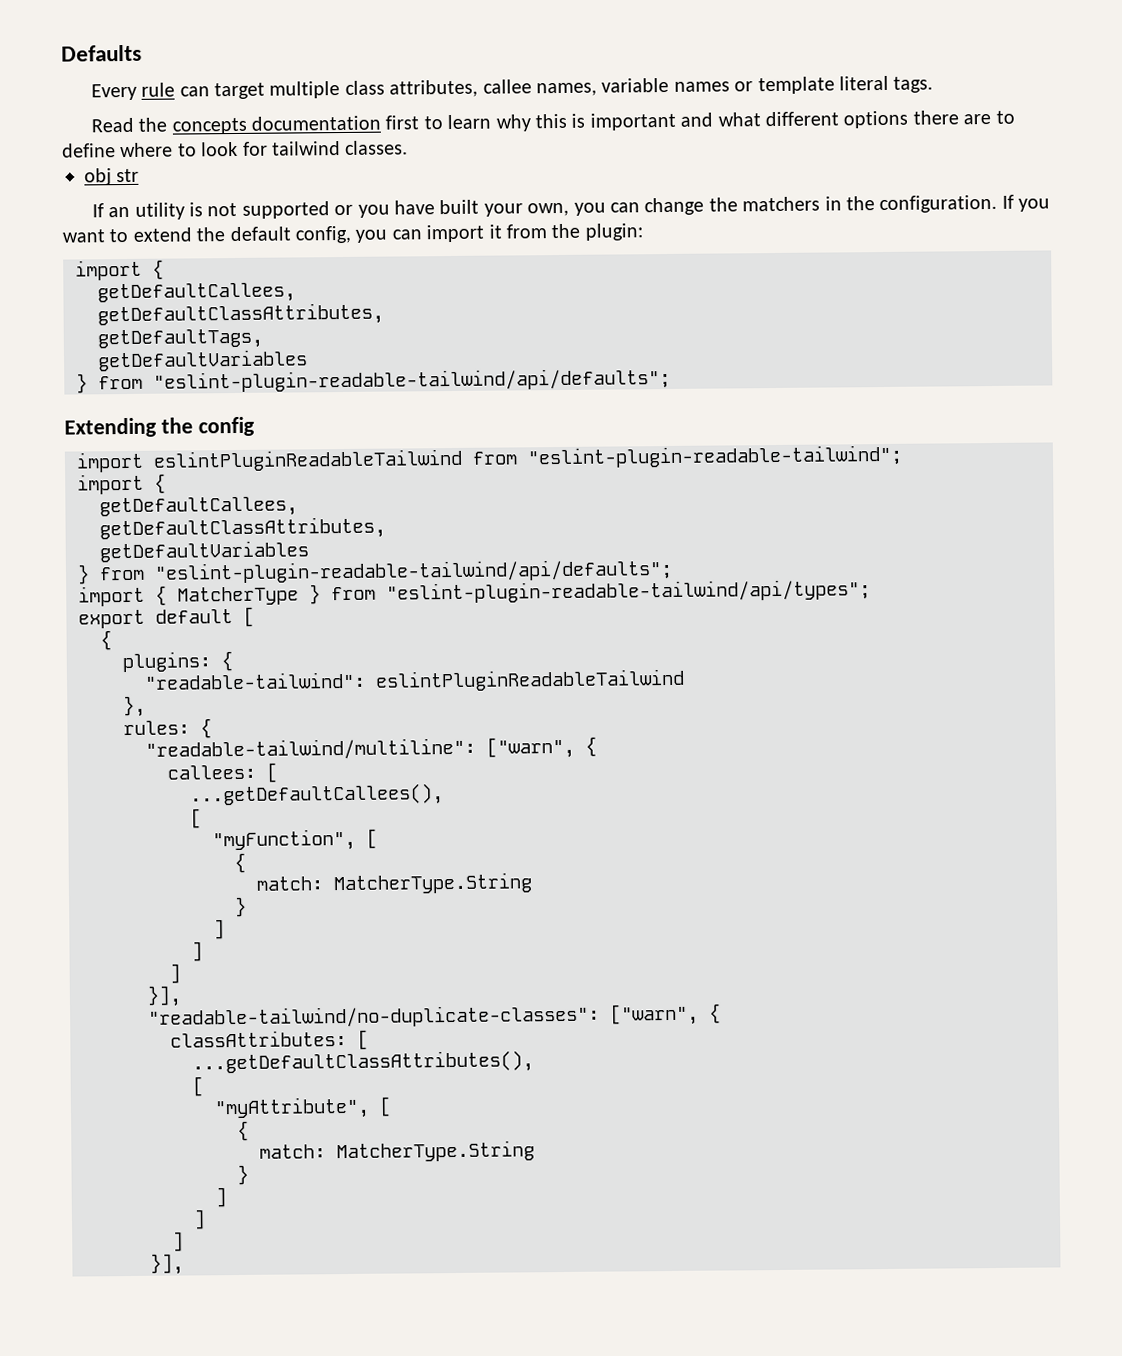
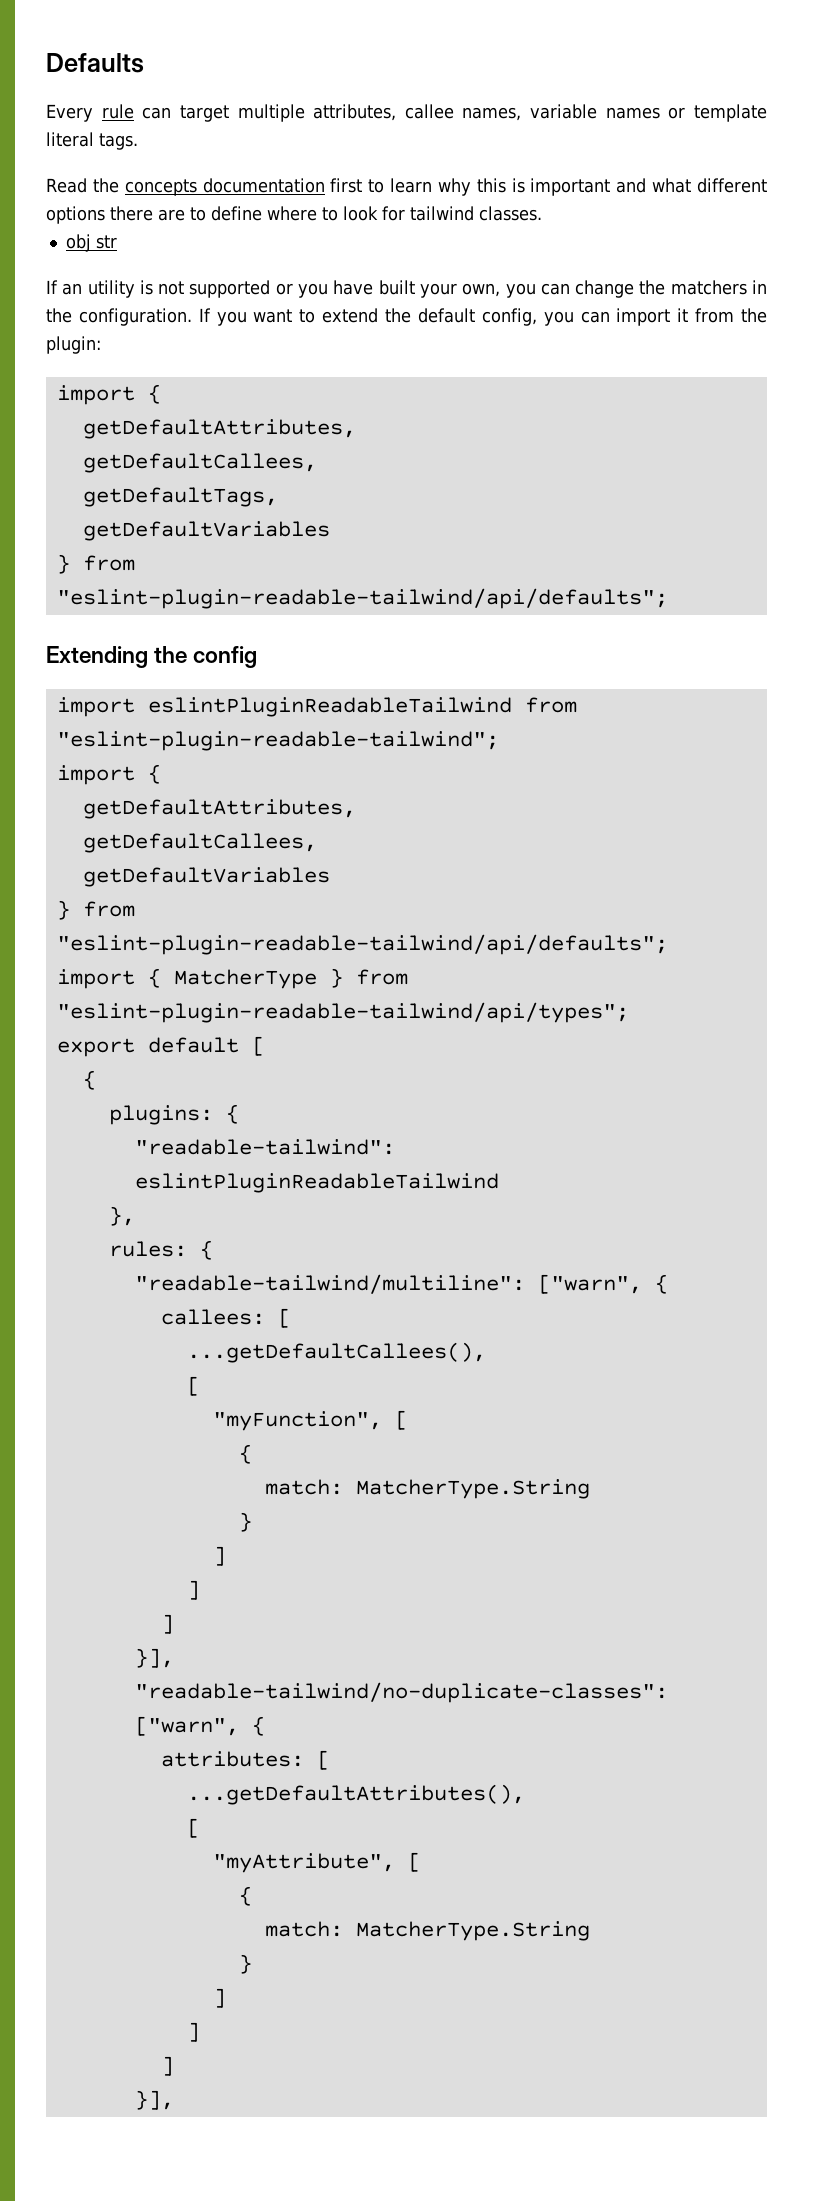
[344,80,385,95] class -> (305, 113) none
[97,282,296,304] [97,302,384,327] // getDefaultCallees, // getDefaultClassAttributes, -> [82,419,356,439] [82,453,317,473] // getDefaultAttributes, // getDefaultCallees,
[99,496,298,518] [99,516,386,541] // getDefaultCallees, // getDefaultClassAttributes, -> [82,799,356,819] [82,833,317,853] // getDefaultAttributes, // getDefaultCallees,
[170,1029,369,1050] [192,1050,534,1075] classAttributes: [ // ...getDefaultClassAttributes(), -> [160,1750,330,1770] [186,1784,525,1805] attributes: [ // ...getDefaultAttributes(),

